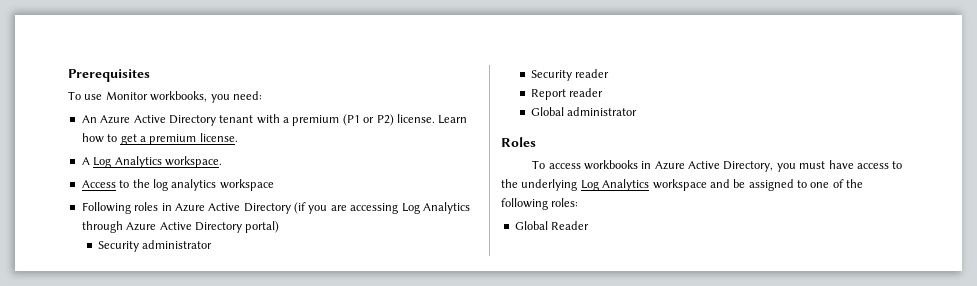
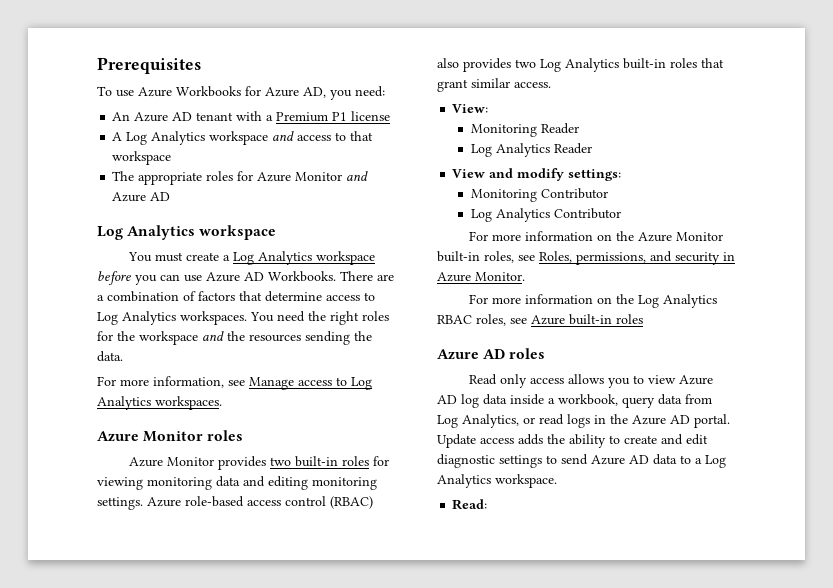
[105,91,208,102] Monitor workbooks, -> [138,86,326,98] Azure Workbooks for Azure AD,
[133,115,216,126] Active Directory -> [172,112,193,121] AD
[292,114,468,126] [81,133,238,145] [81,156,222,168] [81,179,274,191] [81,202,470,214] [81,221,280,233] [97,240,213,252] [530,69,610,81] [530,88,604,100] [530,107,638,116] [501,137,536,147] [532,160,903,172] [501,179,864,191] [501,198,579,210] [514,221,590,230] premium (P1 or P2) license. Learn how to get a premium license. // A Log Analytics workspace. // Access to the log analytics workspace // Following roles in Azure Active Directory (if you are accessing Log Analytics through Azure Active Directory portal) // Security administrator // Security reader // Report reader // Global administrator // Roles // To access workbooks in Azure Active Directory, you must have access to the underlying Log Analytics workspace and be assigned to one of the following roles: // Global Reader -> [276,111,391,122] [112,131,374,145] [112,151,172,165] [112,171,369,185] [112,192,171,202] [97,225,277,240] [128,251,376,265] [97,271,394,285] [97,291,375,302] [97,311,389,325] [97,331,372,345] [97,351,123,362] [97,376,372,390] [97,396,222,410] [97,430,244,442] [129,456,390,470] [97,476,377,490] [97,496,373,510] [437,58,724,72] [437,78,551,92] [452,104,489,113] [471,123,580,137] [471,143,593,157] [452,168,622,181] [471,188,609,202] [471,208,622,222] [469,231,724,242] [437,251,735,265] [437,272,525,282] [469,294,718,308] [437,314,643,326] [437,348,546,360] [469,374,714,388] [437,394,712,408] [437,414,730,428] [437,434,708,448] [437,454,726,468] [437,474,557,488] [452,499,488,510] Premium P1 license // A Log Analytics workspace and access to that workspace // The appropriate roles for Azure Monitor and Azure AD // Log Analytics workspace // You must create a Log Analytics workspace before you can use Azure AD Workbooks. There are a combination of factors that determine access to Log Analytics workspaces. You need the right roles for the workspace and the resources sending the data. // For more information, see Manage access to Log Analytics workspaces. // Azure Monitor roles // Azure Monitor provides two built-in roles for viewing monitoring data and editing monitoring settings. Azure role-based access control (RBAC) also provides two Log Analytics built-in roles that grant similar access. // View: // Monitoring Reader // Log Analytics Reader // View and modify settings: // Monitoring Contributor // Log Analytics Contributor // For more information on the Azure Monitor built-in roles, see Roles, permissions, and security in Azure Monitor. // For more information on the Log Analytics RBAC roles, see Azure built-in roles // Azure AD roles // Read only access allows you to view Azure AD log data inside a workbook, query data from Log Analytics, or read logs in the Azure AD portal. Update access adds the ability to create and edit diagnostic settings to send Azure AD data to a Log Analytics workspace. // Read:

